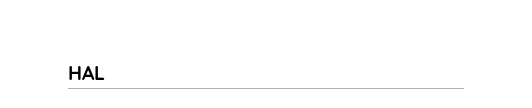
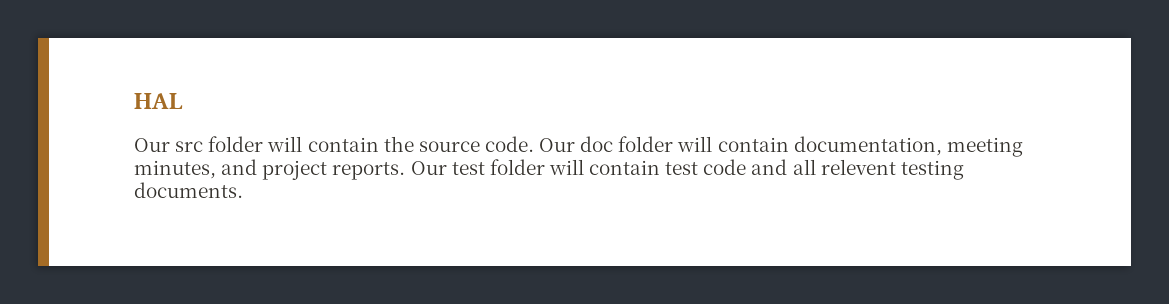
(105, 72) none -> [134,136,1023,157] [134,159,964,180] [134,182,243,198] // Our src folder will contain the source code. Our doc folder will contain documentation, meeting minutes, and project reports. Our test folder will contain test code and all relevent testing documents.

